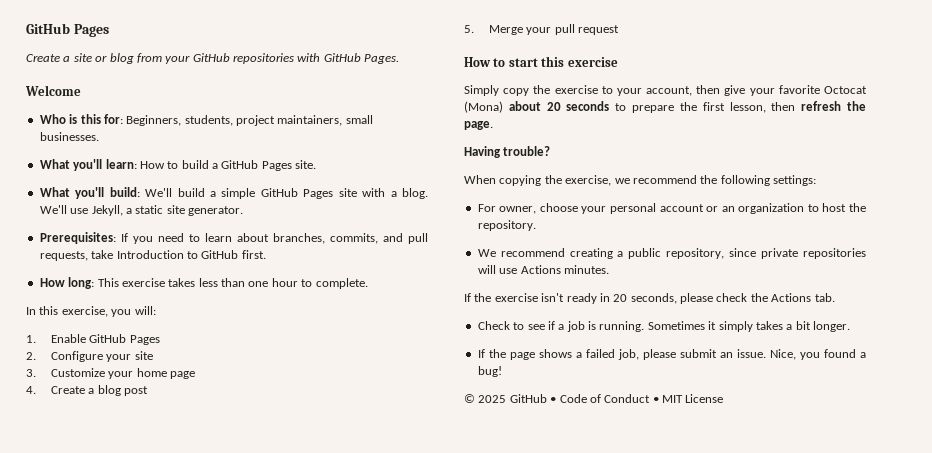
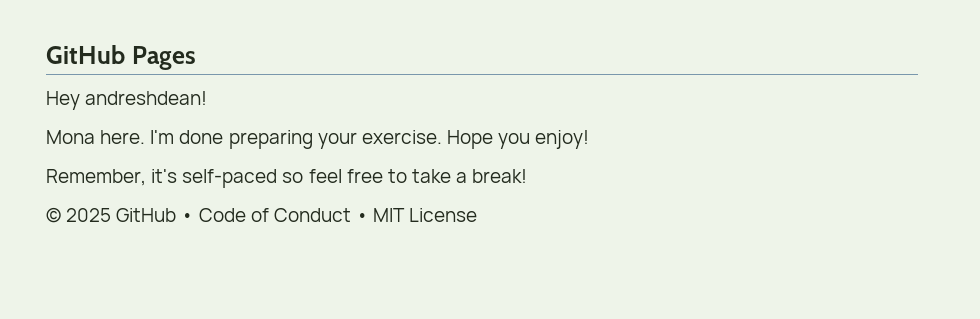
[26,23,109,37] [26,53,400,64] [25,85,81,96] [39,114,373,126] [39,132,99,141] [39,159,317,171] [39,187,428,199] [39,205,243,216] [39,232,428,244] [39,250,266,261] [39,277,368,289] [26,306,156,317] [26,334,160,345] [26,351,153,362] [26,368,195,379] [26,385,148,396] [464,24,619,35] [464,56,618,67] [464,85,867,96] [464,101,866,113] [464,121,493,130] [464,146,551,158] [464,175,816,186] [477,203,866,214] [477,220,536,231] [477,248,866,259] [477,265,609,274] [464,293,835,304] [477,321,850,332] [477,349,866,360] [477,366,502,377] GitHub Pages // Create a site or blog from your GitHub repositories with GitHub Pages. // Welcome // Who is this for: Beginners, students, project maintainers, small businesses. // What you'll learn: How to build a GitHub Pages site. // What you'll build: We'll build a simple GitHub Pages site with a blog. We'll use Jekyll, a static site generator. // Prerequisites: If you need to learn about branches, commits, and pull requests, take Introduction to GitHub first. // How long: This exercise takes less than one hour to complete. // In this exercise, you will: // 1. Enable GitHub Pages // 2. Configure your site // 3. Customize your home page // 4. Create a blog post // 5. Merge your pull request // How to start this exercise // Simply copy the exercise to your account, then give your favorite Octocat (Mona) about 20 seconds to prepare the first lesson, then refresh the page. // Having trouble? // When copying the exercise, we recommend the following settings: // For owner, choose your personal account or an organization to host the repository. // We recommend creating a public repository, since private repositories will use Actions minutes. // If the exercise isn't ready in 20 seconds, please check the Actions tab. // Check to see if a job is running. Sometimes it simply takes a bit longer. // If the page shows a failed job, please submit an issue. Nice, you found a bug! -> [46,45,196,70] [46,91,208,110] [46,130,590,149] [46,169,528,188] GitHub Pages // Hey andreshdean! // Mona here. I'm done preparing your exercise. Hope you enjoy! // Remember, it's self-paced so feel free to take a break!

